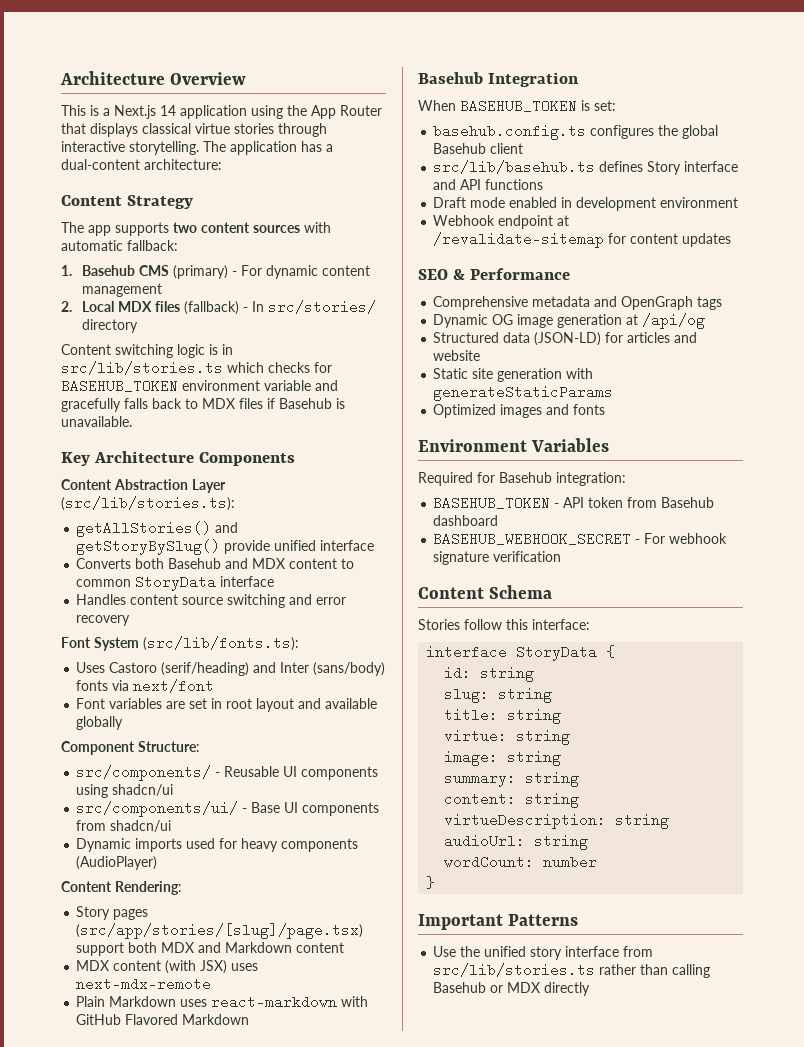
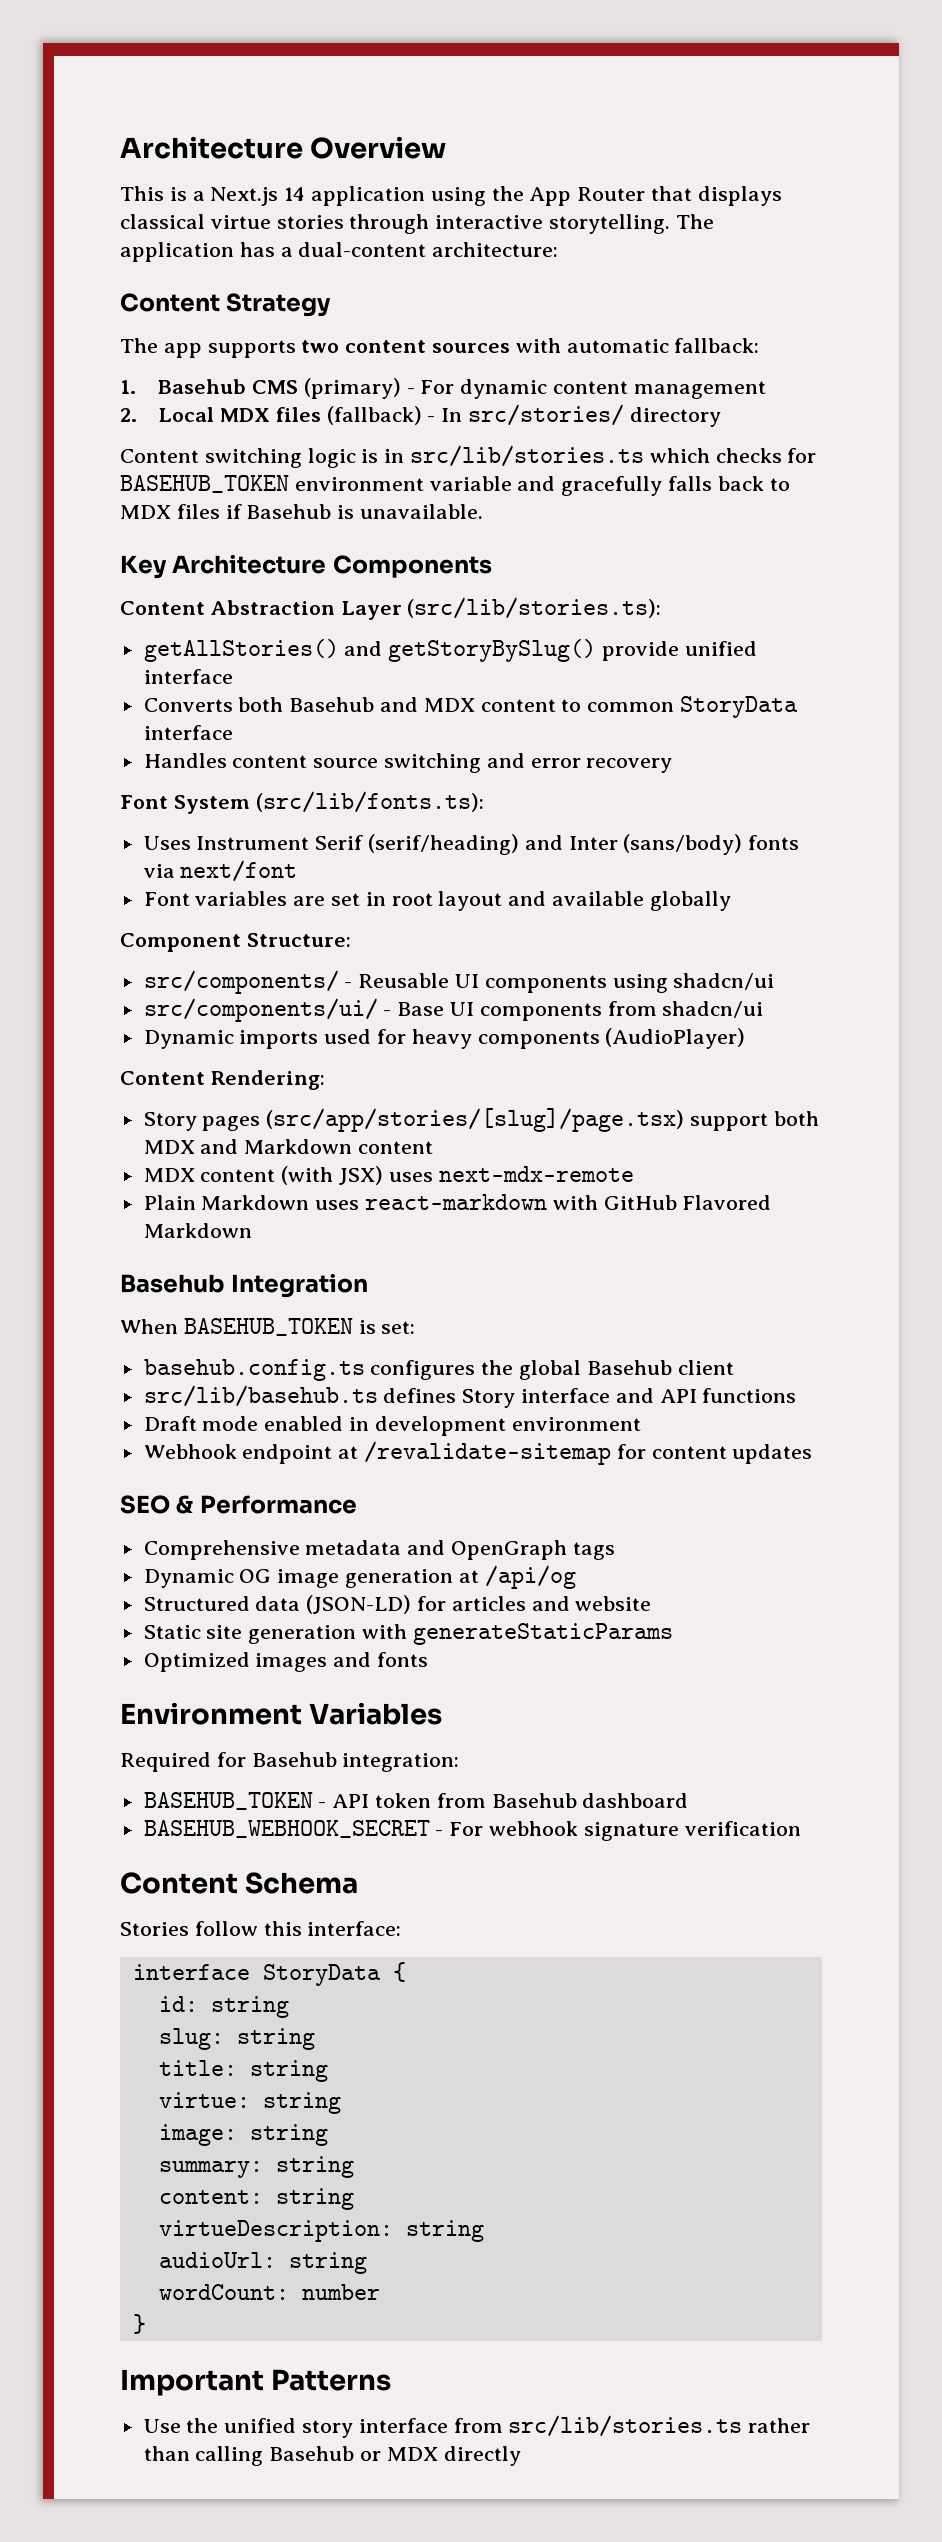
[109,662,158,673] Castoro -> [196,835,364,850] Instrument Serif

